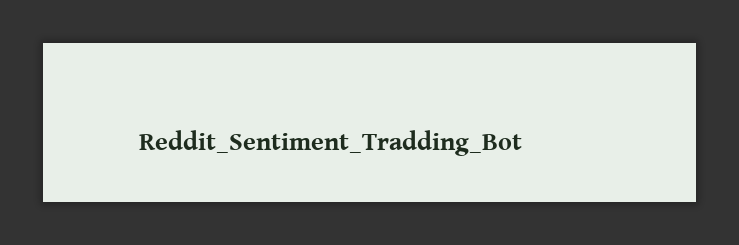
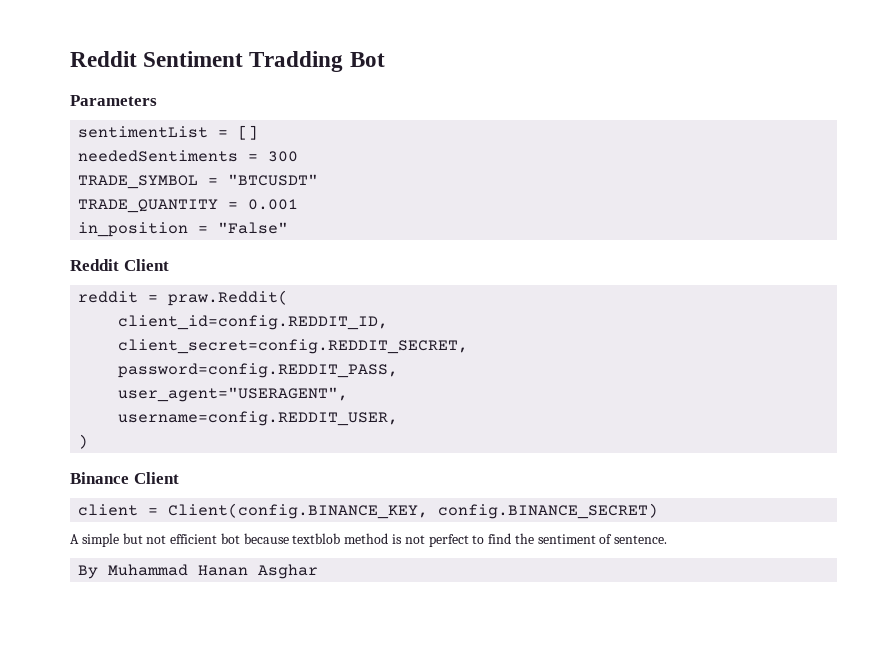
[139,130,522,156] Reddit_Sentiment_Tradding_Bot -> [70,51,385,72] [70,95,157,106] [78,125,259,140] [78,150,299,162] [78,174,319,189] [78,199,299,213] [78,222,289,237] [70,259,169,271] [78,290,289,306] [118,315,389,330] [118,339,469,354] [118,363,399,378] [118,387,349,402] [118,411,399,426] [78,434,89,449] [70,472,179,484] [78,503,659,519] [70,533,668,547] [78,564,319,579] Reddit Sentiment Tradding Bot // Parameters // sentimentList = [] // neededSentiments = 300 // TRADE_SYMBOL = "BTCUSDT" // TRADE_QUANTITY = 0.001 // in_position = "False" // Reddit Client // reddit = praw.Reddit( // client_id=config.REDDIT_ID, // client_secret=config.REDDIT_SECRET, // password=config.REDDIT_PASS, // user_agent="USERAGENT", // username=config.REDDIT_USER, // ) // Binance Client // client = Client(config.BINANCE_KEY, config.BINANCE_SECRET) // A simple but not efficient bot because textblob method is not perfect to find the sentiment of sentence. // By Muhammad Hanan Asghar

